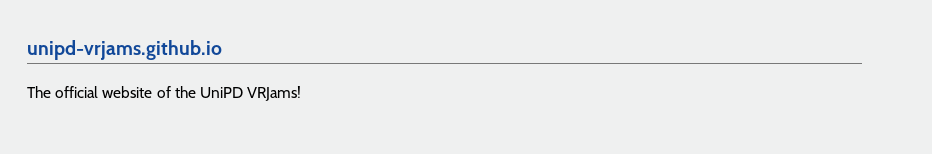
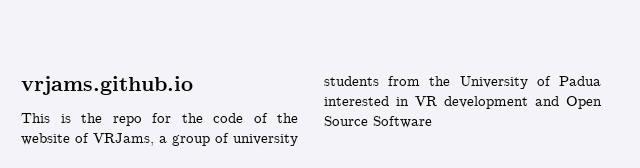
[27,40,222,60] [27,86,302,101] unipd-vrjams.github.io // The official website of the UniPD VRJams! -> [21,76,193,95] [21,113,298,126] [21,133,298,146] [324,76,601,89] [324,96,602,109] [324,116,432,128] vrjams.github.io // This is the repo for the code of the website of VRJams, a group of university students from the University of Padua interested in VR development and Open Source Software

